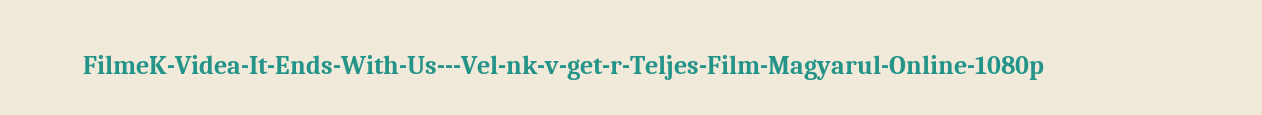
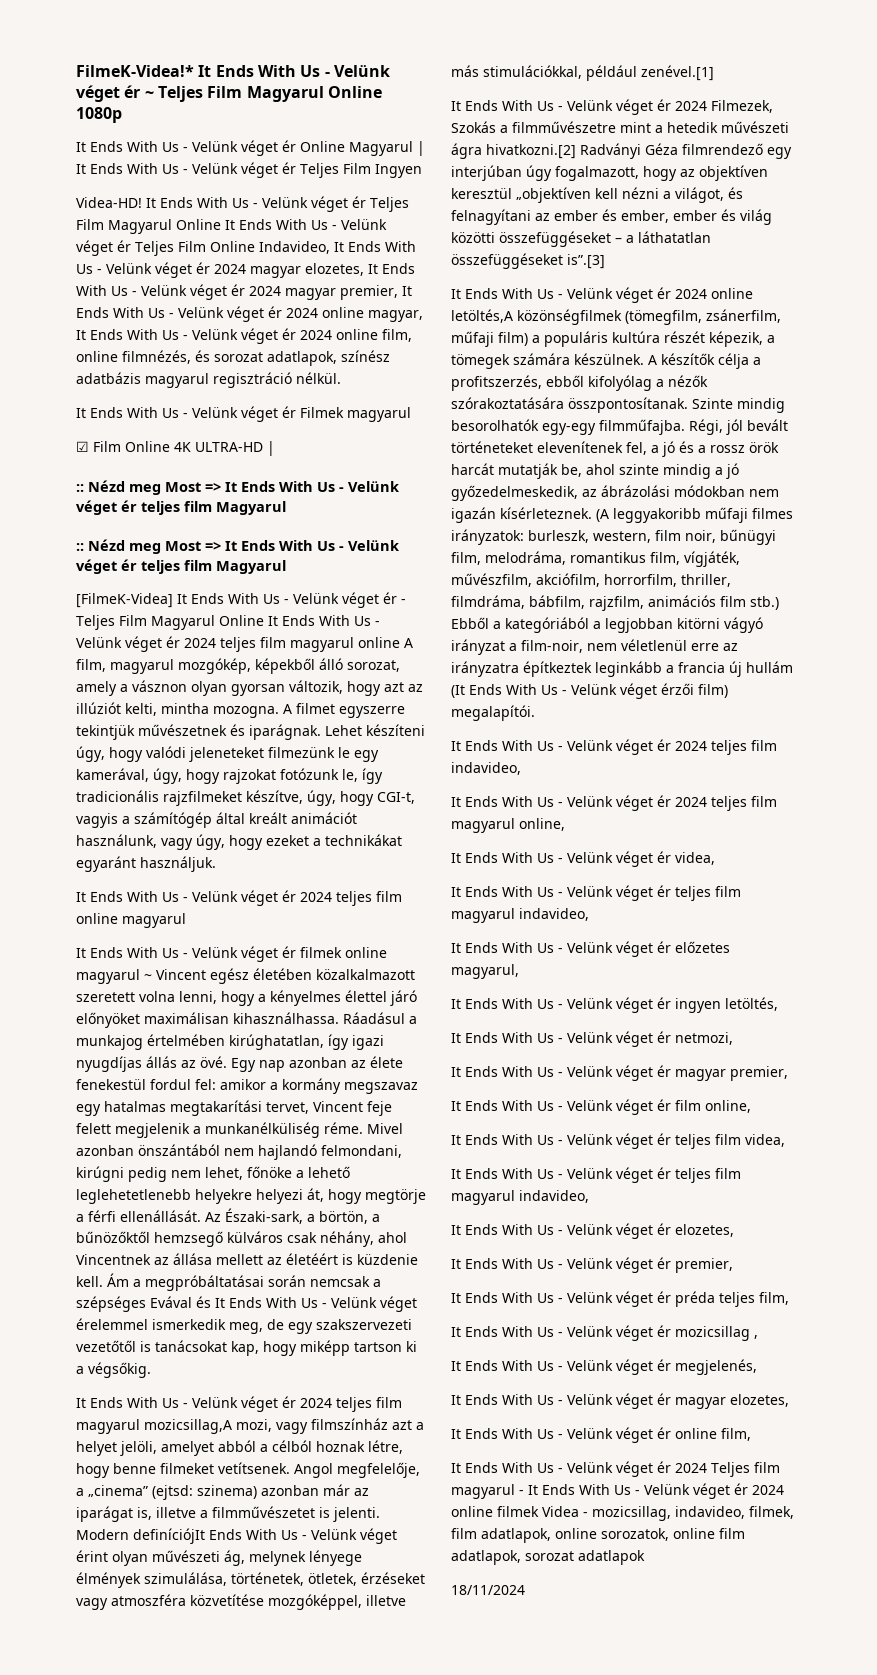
[83,55,1044,80] FilmeK-Videa-It-Ends-With-Us---Vel-nk-v-get-r-Teljes-Film-Magyarul-Online-1080p -> [76,65,390,77] [76,85,382,102] [76,107,122,123] [76,140,425,156] [76,162,422,178] [76,196,409,212] [76,219,387,234] [76,240,416,256] [76,262,415,278] [76,284,412,300] [76,306,423,322] [76,328,412,344] [76,350,390,366] [76,372,341,388] [76,406,411,422] [76,441,275,456] [76,480,399,495] [76,500,286,515] [76,539,399,554] [76,559,286,574] [76,592,406,608] [76,615,380,630] [76,636,413,652] [76,658,400,674] [76,680,423,696] [76,702,405,718] [76,724,425,740] [76,746,379,762] [76,768,383,784] [76,790,415,806] [76,812,357,828] [76,834,402,850] [76,856,216,872] [76,890,402,906] [76,913,186,928] [76,946,387,962] [76,968,415,984] [76,990,417,1006] [76,1012,417,1028] [76,1034,384,1050] [76,1056,403,1072] [76,1078,418,1094] [76,1100,392,1116] [76,1122,403,1138] [76,1144,402,1160] [76,1166,350,1182] [76,1188,426,1204] [76,1208,380,1224] [76,1231,407,1247] [76,1253,418,1265] [76,1273,381,1291] [76,1296,417,1312] [76,1318,412,1334] [76,1340,417,1356] [76,1362,151,1378] [76,1396,402,1412] [76,1418,424,1434] [76,1440,403,1456] [76,1462,420,1478] [76,1484,369,1500] [76,1506,380,1522] [76,1528,397,1544] [76,1550,362,1566] [76,1572,425,1588] [76,1594,406,1610] [451,65,714,81] [451,99,773,115] [451,121,789,133] [451,143,792,159] [451,165,768,181] [451,187,743,203] [451,209,772,225] [451,231,711,247] [451,253,605,269] [451,287,753,303] [451,309,781,325] [451,331,775,347] [451,353,761,369] [451,375,708,391] [451,397,785,413] [451,419,788,435] [451,441,779,457] [451,463,739,479] [451,485,779,501] [451,507,793,523] [451,529,776,545] [451,551,740,567] [451,573,731,587] [451,595,779,611] [451,617,763,633] [451,639,738,655] [451,661,793,677] [451,683,728,699] [451,705,535,721] [451,739,777,755] [451,762,521,775] [451,795,777,811] [451,818,565,833] [451,851,715,867] [451,885,741,901] [451,908,589,923] [451,941,730,957] [451,964,519,979] [451,997,778,1013] [451,1031,733,1047] [451,1065,788,1081] [451,1099,751,1115] [451,1133,785,1149] [451,1167,741,1183] [451,1190,589,1205] [451,1223,734,1239] [451,1257,733,1273] [451,1291,789,1307] [451,1325,758,1341] [451,1359,757,1375] [451,1393,789,1409] [451,1427,751,1443] [451,1461,780,1477] [451,1483,784,1499] [451,1506,794,1521] [451,1528,745,1543] [451,1550,645,1565] [451,1585,525,1595] FilmeK-Videa!* It Ends With Us - Velünk véget ér ~ Teljes Film Magyarul Online 1080p // It Ends With Us - Velünk véget ér Online Magyarul | It Ends With Us - Velünk véget ér Teljes Film Ingyen // Videa-HD! It Ends With Us - Velünk véget ér Teljes Film Magyarul Online It Ends With Us - Velünk véget ér Teljes Film Online Indavideo, It Ends With Us - Velünk véget ér 2024 magyar elozetes, It Ends With Us - Velünk véget ér 2024 magyar premier, It Ends With Us - Velünk véget ér 2024 online magyar, It Ends With Us - Velünk véget ér 2024 online film, online filmnézés, és sorozat adatlapok, színész adatbázis magyarul regisztráció nélkül. // It Ends With Us - Velünk véget ér Filmek magyarul // ☑ Film Online 4K ULTRA-HD | // :: Nézd meg Most => It Ends With Us - Velünk véget ér teljes film Magyarul // :: Nézd meg Most => It Ends With Us - Velünk véget ér teljes film Magyarul // [FilmeK-Videa] It Ends With Us - Velünk véget ér - Teljes Film Magyarul Online It Ends With Us - Velünk véget ér 2024 teljes film magyarul online A film, magyarul mozgókép, képekből álló sorozat, amely a vásznon olyan gyorsan változik, hogy azt az illúziót kelti, mintha mozogna. A filmet egyszerre tekintjük művészetnek és iparágnak. Lehet készíteni úgy, hogy valódi jeleneteket filmezünk le egy kamerával, úgy, hogy rajzokat fotózunk le, így tradicionális rajzfilmeket készítve, úgy, hogy CGI-t, vagyis a számítógép által kreált animációt használunk, vagy úgy, hogy ezeket a technikákat egyaránt használjuk. // It Ends With Us - Velünk véget ér 2024 teljes film online magyarul // It Ends With Us - Velünk véget ér filmek online magyarul ~ Vincent egész életében közalkalmazott szeretett volna lenni, hogy a kényelmes élettel járó előnyöket maximálisan kihasználhassa. Ráadásul a munkajog értelmében kirúghatatlan, így igazi nyugdíjas állás az övé. Egy nap azonban az élete fenekestül fordul fel: amikor a kormány megszavaz egy hatalmas megtakarítási tervet, Vincent feje felett megjelenik a munkanélküliség réme. Mivel azonban önszántából nem hajlandó felmondani, kirúgni pedig nem lehet, főnöke a lehető leglehetetlenebb helyekre helyezi át, hogy megtörje a férfi ellenállását. Az Északi-sark, a börtön, a bűnözőktől hemzsegő külváros csak néhány, ahol Vincentnek az állása mellett az életéért is küzdenie kell. Ám a megpróbáltatásai során nemcsak a szépséges Evával és It Ends With Us - Velünk véget érelemmel ismerkedik meg, de egy szakszervezeti vezetőtől is tanácsokat kap, hogy miképp tartson ki a végsőkig. // It Ends With Us - Velünk véget ér 2024 teljes film magyarul mozicsillag,A mozi, vagy filmszínház azt a helyet jelöli, amelyet abból a célból hoznak létre, hogy benne filmeket vetítsenek. Angol megfelelője, a „cinema” (ejtsd: szinema) azonban már az iparágat is, illetve a filmművészetet is jelenti. Modern definíciójIt Ends With Us - Velünk véget érint olyan művészeti ág, melynek lényege élmények szimulálása, történetek, ötletek, érzéseket vagy atmoszféra közvetítése mozgóképpel, illetve más stimulációkkal, például zenével.[1] // It Ends With Us - Velünk véget ér 2024 Filmezek, Szokás a filmművészetre mint a hetedik művészeti ágra hivatkozni.[2] Radványi Géza filmrendező egy interjúban úgy fogalmazott, hogy az objektíven keresztül „objektíven kell nézni a világot, és felnagyítani az ember és ember, ember és világ közötti összefüggéseket – a láthatatlan összefüggéseket is”.[3] // It Ends With Us - Velünk véget ér 2024 online letöltés,A közönségfilmek (tömegfilm, zsánerfilm, műfaji film) a populáris kultúra részét képezik, a tömegek számára készülnek. A készítők célja a profitszerzés, ebből kifolyólag a nézők szórakoztatására összpontosítanak. Szinte mindig besorolhatók egy-egy filmműfajba. Régi, jól bevált történeteket elevenítenek fel, a jó és a rossz örök harcát mutatják be, ahol szinte mindig a jó győzedelmeskedik, az ábrázolási módokban nem igazán kísérleteznek. (A leggyakoribb műfaji filmes irányzatok: burleszk, western, film noir, bűnügyi film, melodráma, romantikus film, vígjáték, művészfilm, akciófilm, horrorfilm, thriller, filmdráma, bábfilm, rajzfilm, animációs film stb.) Ebből a kategóriából a legjobban kitörni vágyó irányzat a film-noir, nem véletlenül erre az irányzatra építkeztek leginkább a francia új hullám (It Ends With Us - Velünk véget érzői film) megalapítói. // It Ends With Us - Velünk véget ér 2024 teljes film indavideo, // It Ends With Us - Velünk véget ér 2024 teljes film magyarul online, // It Ends With Us - Velünk véget ér videa, // It Ends With Us - Velünk véget ér teljes film magyarul indavideo, // It Ends With Us - Velünk véget ér előzetes magyarul, // It Ends With Us - Velünk véget ér ingyen letöltés, // It Ends With Us - Velünk véget ér netmozi, // It Ends With Us - Velünk véget ér magyar premier, // It Ends With Us - Velünk véget ér film online, // It Ends With Us - Velünk véget ér teljes film videa, // It Ends With Us - Velünk véget ér teljes film magyarul indavideo, // It Ends With Us - Velünk véget ér elozetes, // It Ends With Us - Velünk véget ér premier, // It Ends With Us - Velünk véget ér préda teljes film, // It Ends With Us - Velünk véget ér mozicsillag , // It Ends With Us - Velünk véget ér megjelenés, // It Ends With Us - Velünk véget ér magyar elozetes, // It Ends With Us - Velünk véget ér online film, // It Ends With Us - Velünk véget ér 2024 Teljes film magyarul - It Ends With Us - Velünk véget ér 2024 online filmek Videa - mozicsillag, indavideo, filmek, film adatlapok, online sorozatok, online film adatlapok, sorozat adatlapok // 18/11/2024

